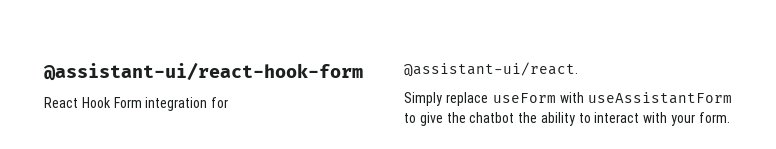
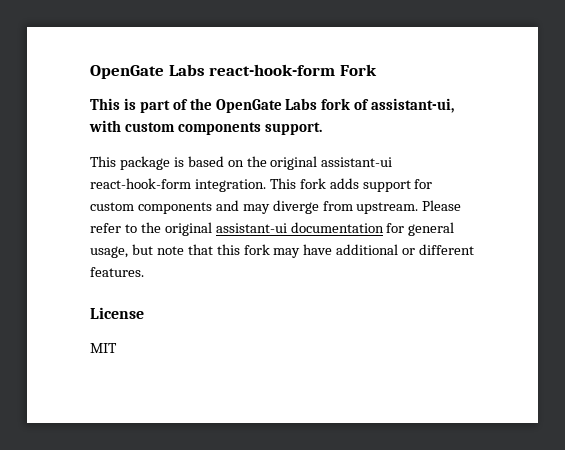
[43,62,363,81] [44,97,229,111] [404,62,578,77] [404,92,732,106] [404,112,730,126] @assistant-ui/react-hook-form // React Hook Form integration for @assistant-ui/react. // Simply replace useForm with useAssistantForm to give the chatbot the ability to interact with your form. -> [90,64,377,79] [90,98,455,113] [89,120,322,135] [90,156,393,170] [90,178,433,192] [90,200,462,214] [90,222,455,236] [90,244,475,258] [90,267,144,277] [90,307,144,319] [90,343,117,353] OpenGate Labs react-hook-form Fork // This is part of the OpenGate Labs fork of assistant-ui, with custom components support. // This package is based on the original assistant-ui react-hook-form integration. This fork adds support for custom components and may diverge from upstream. Please refer to the original assistant-ui documentation for general usage, but note that this fork may have additional or different features. // License // MIT

